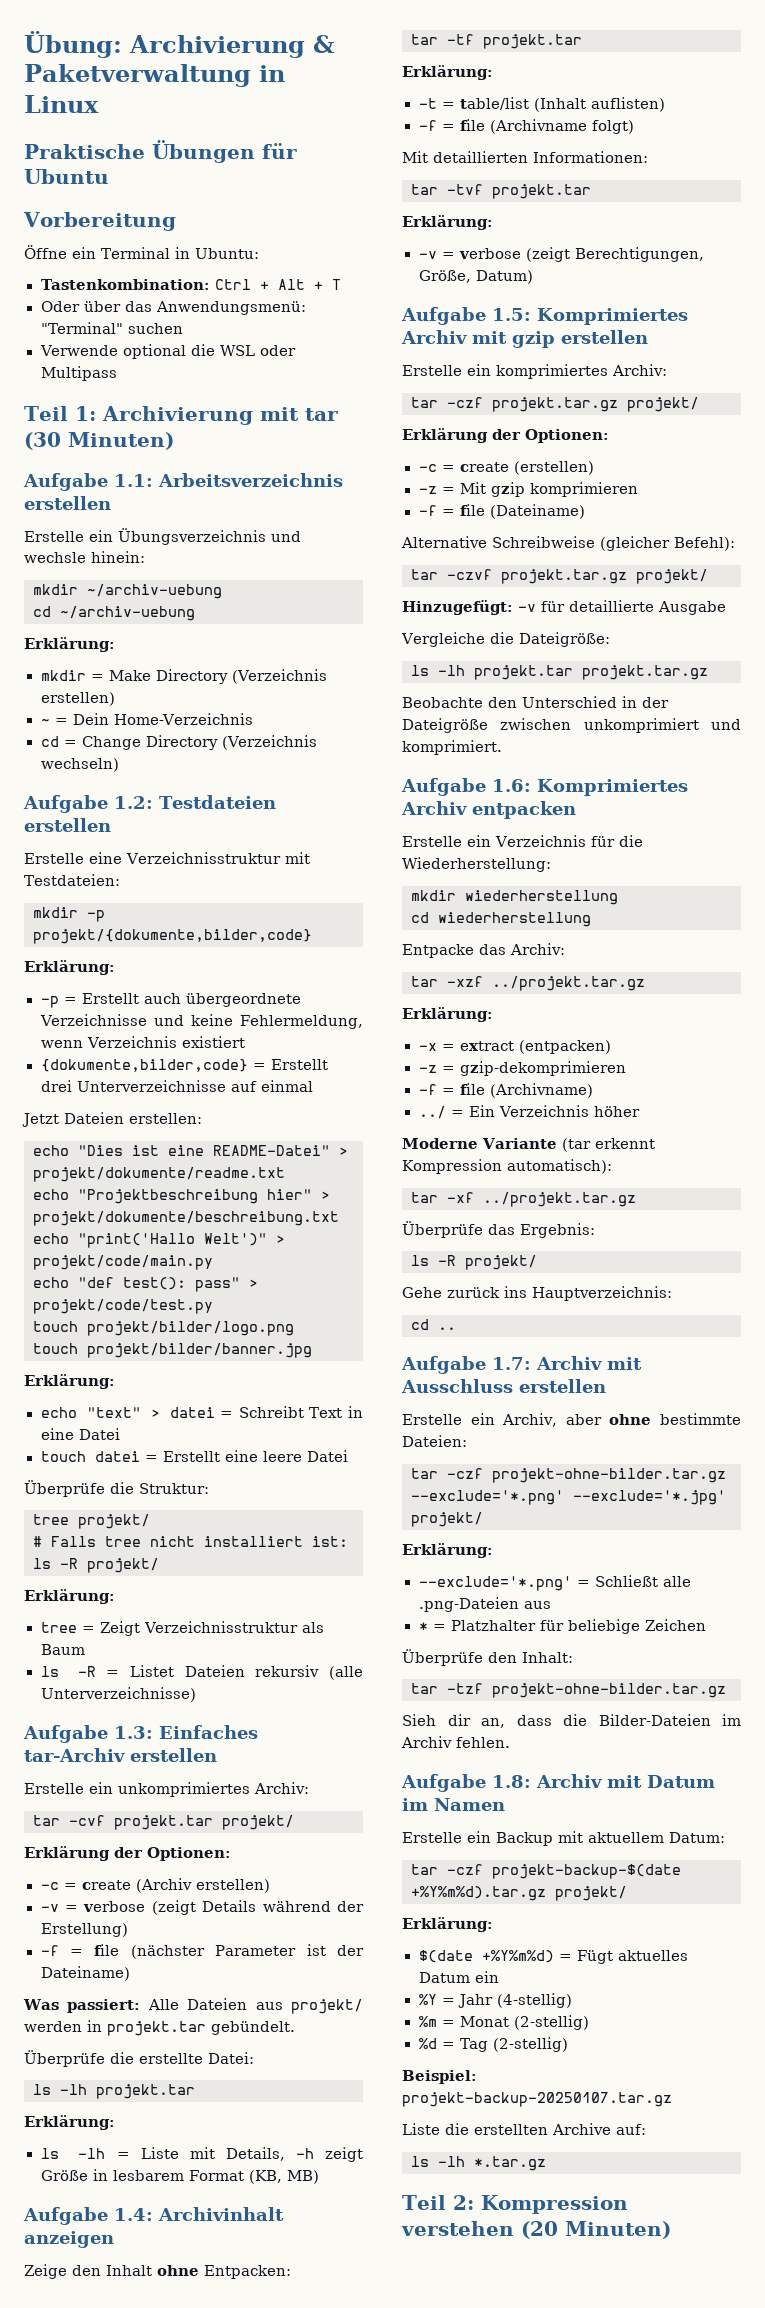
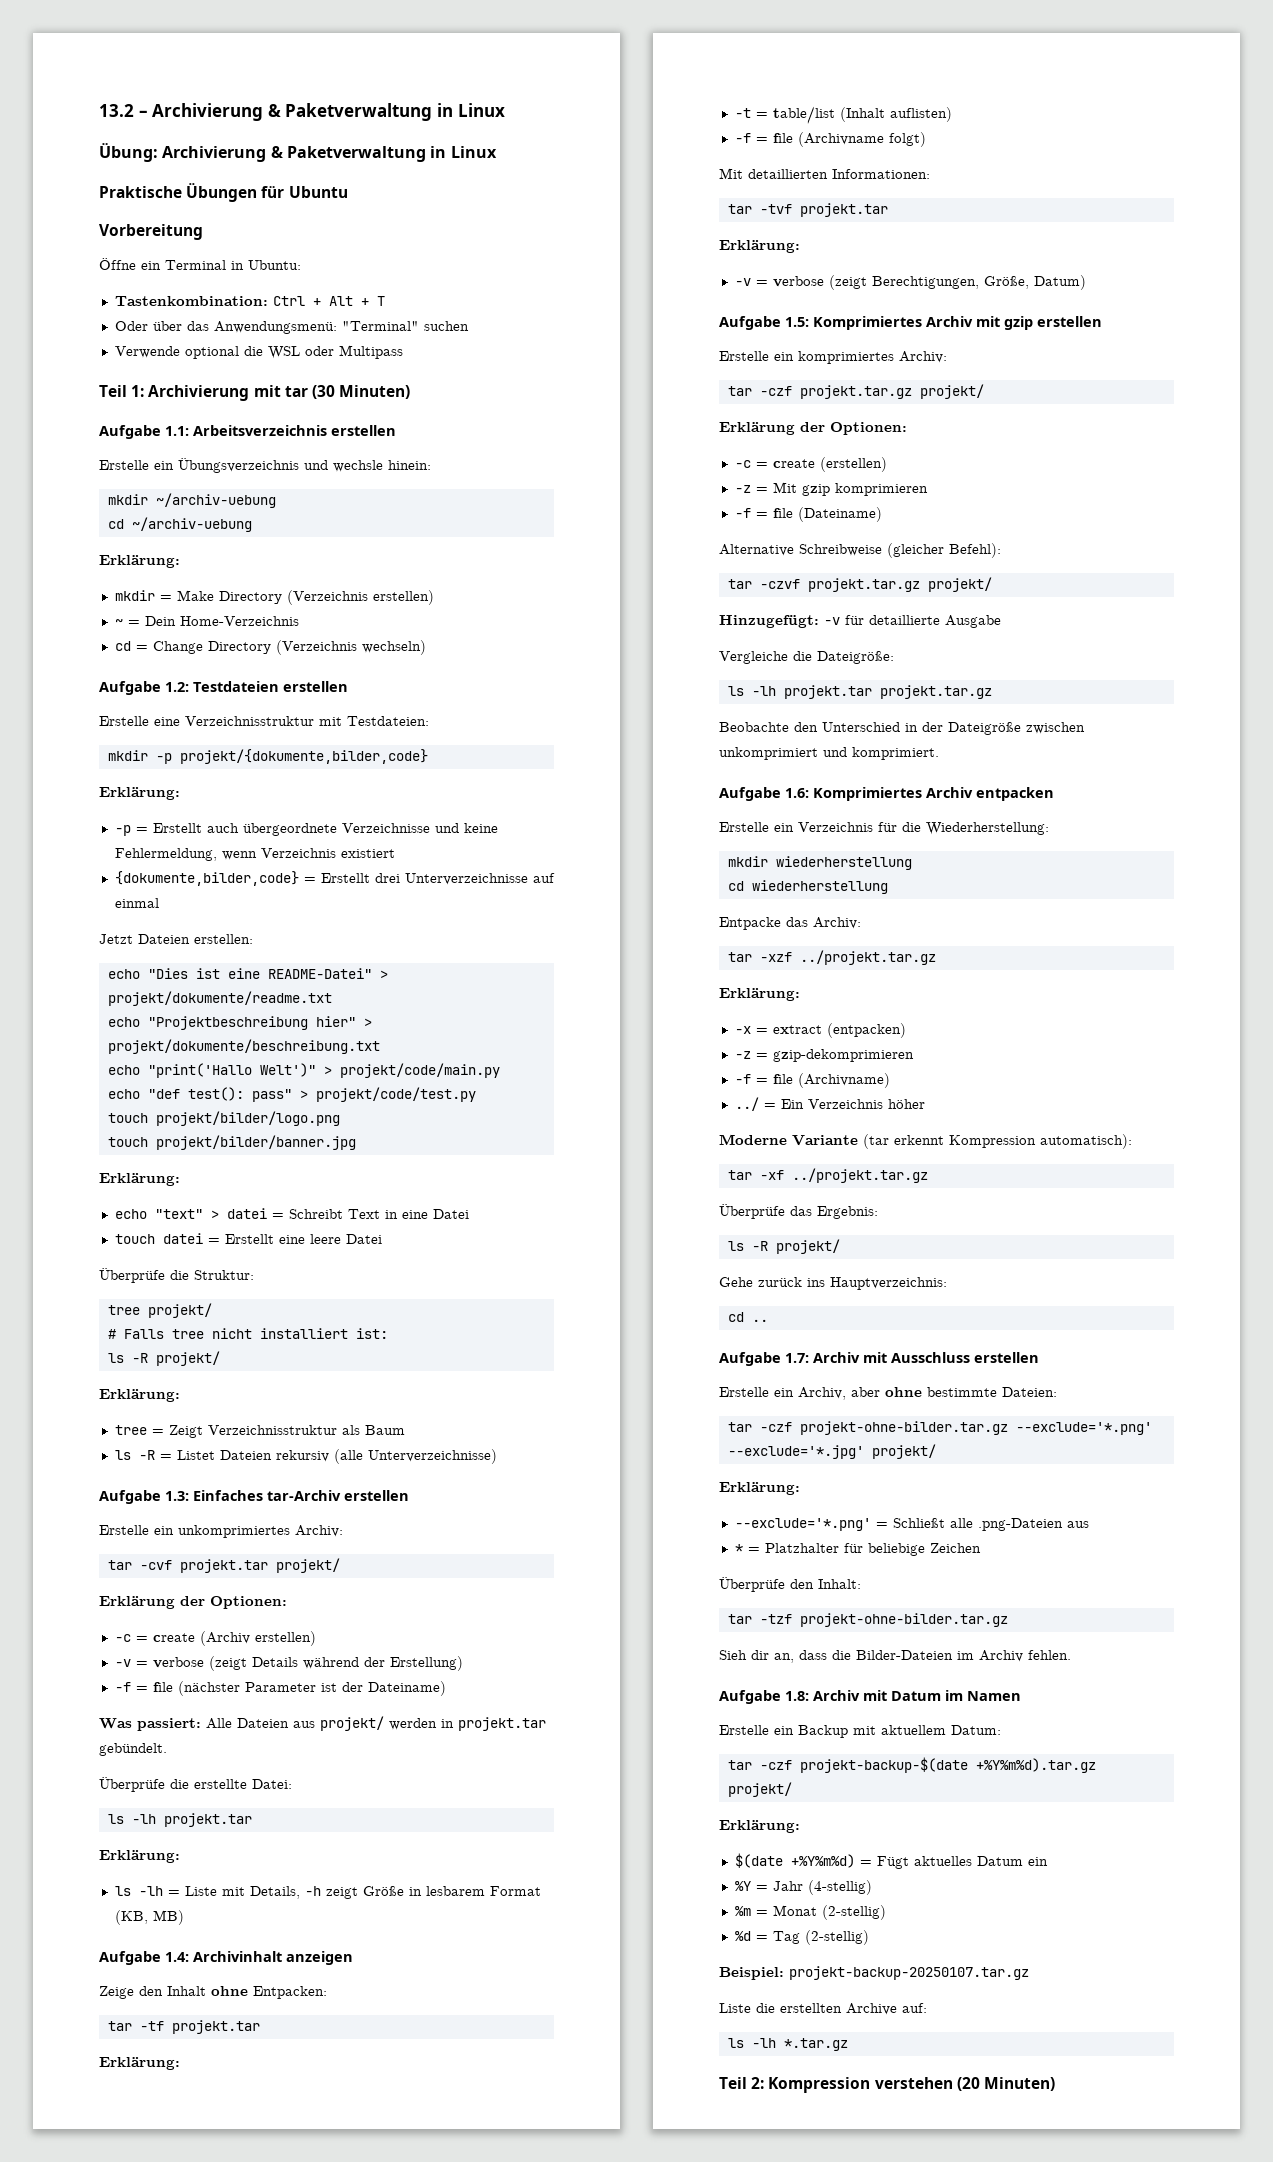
(24, 44) none -> [99,103,505,121] 13.2 – Archivierung & Paketverwaltung in Linux //

